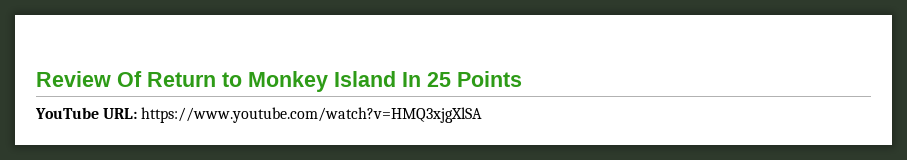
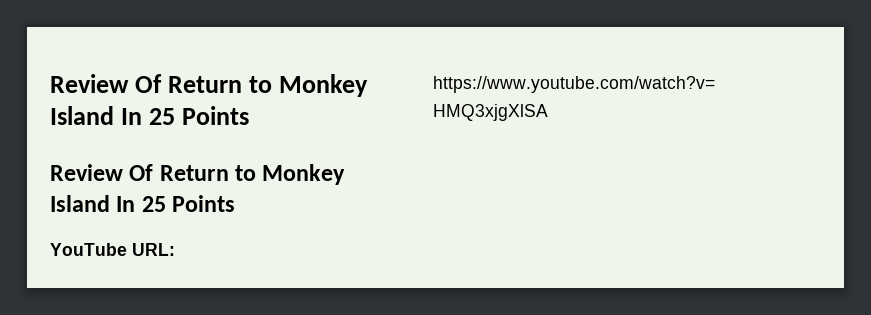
[36,71,522,92] Review Of Return to Monkey Island In 25 Points -> [50,74,368,97] [50,106,249,125] [50,164,346,185] [50,195,236,212] Review Of Return to Monkey Island In 25 Points // Review Of Return to Monkey Island In 25 Points

